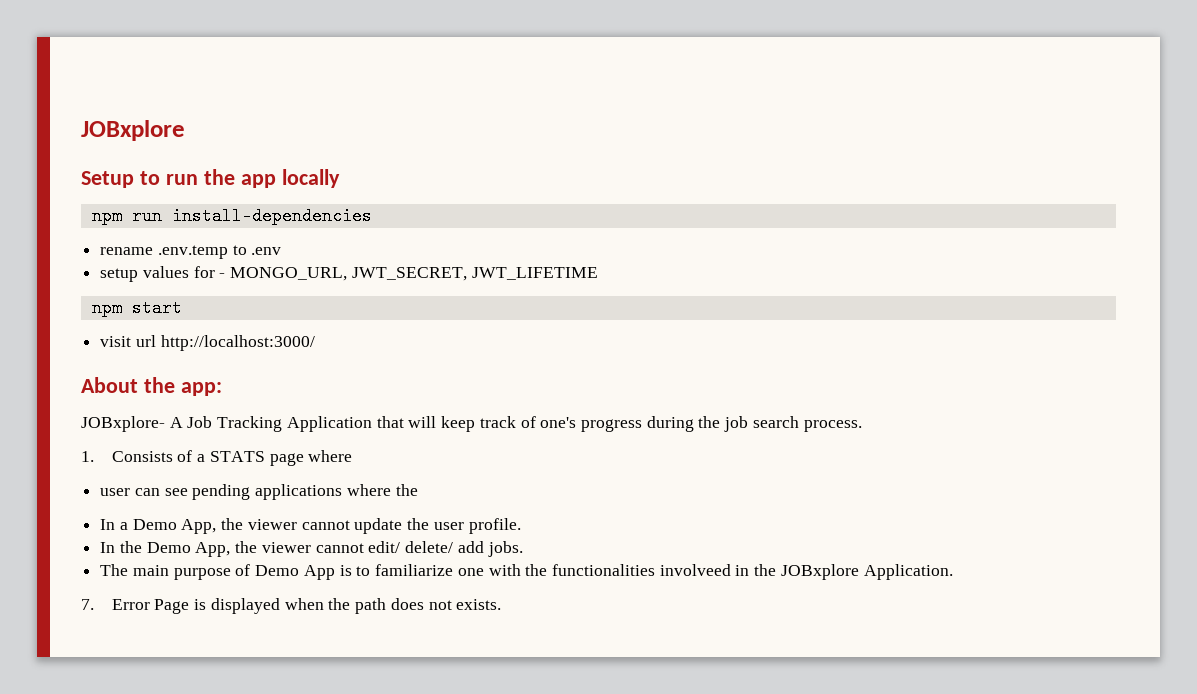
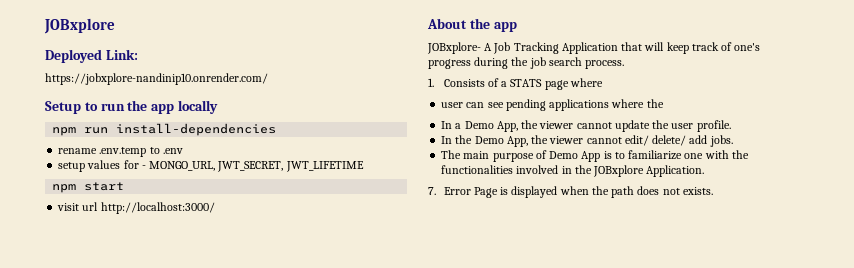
[81,120,185,141] JOBxplore -> [44,18,115,34] [45,49,138,63] [45,73,268,85] JOBxplore // Deployed Link: // https://jobxplore-nandinip10.onrender.com/
[180,382,222,396] app: -> [493,22,517,32] app
[659,564,731,576] involveed -> [516,165,559,174] involved

